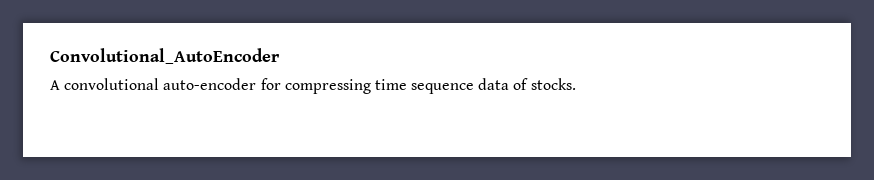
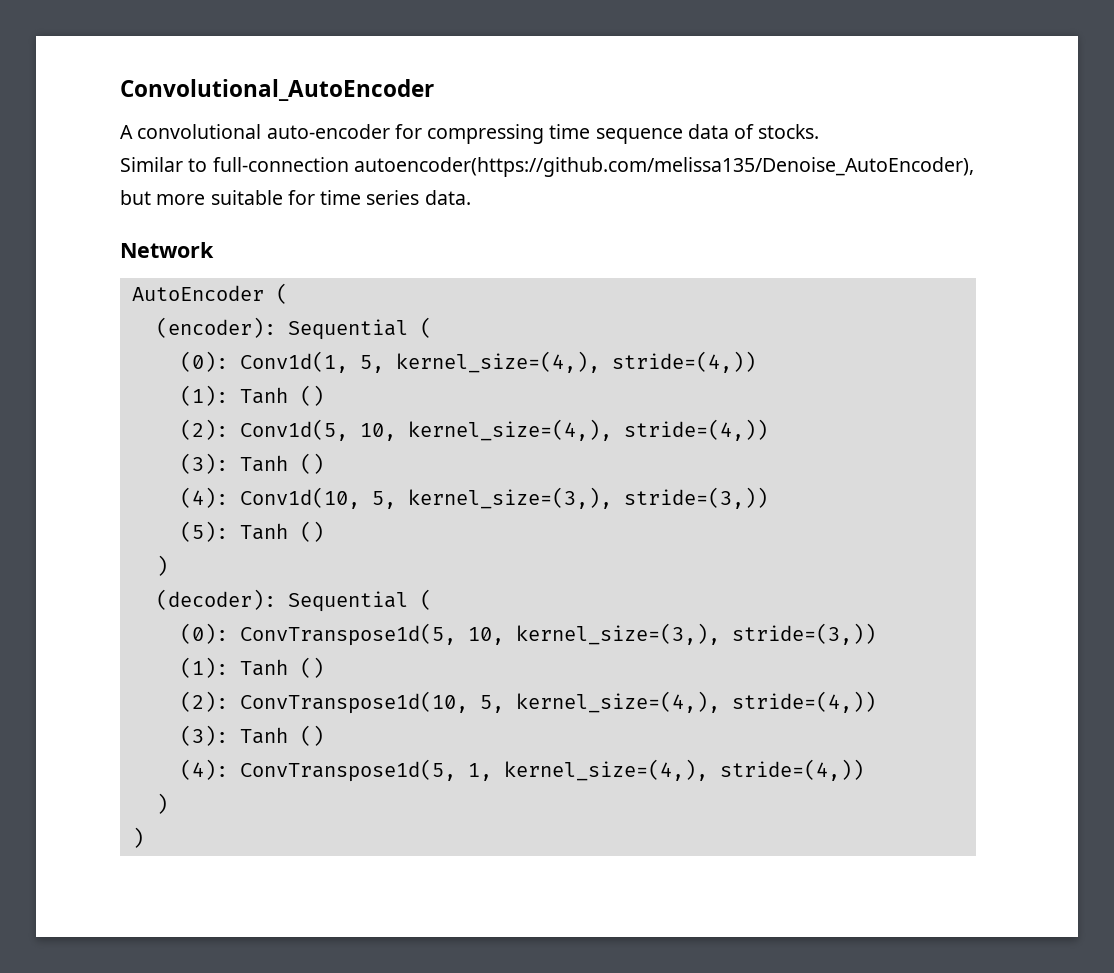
(576, 84) none -> [120,157,974,177] [120,190,471,205] [120,242,214,258] [131,283,288,304] [155,317,432,340] [179,351,756,373] [179,385,324,406] [179,419,768,441] [179,453,324,474] [179,487,768,509] [179,521,324,542] [155,555,168,576] [155,589,432,612] [179,623,876,646] [179,657,324,678] [179,691,876,714] [179,725,324,746] [179,759,864,782] [155,793,168,814] [131,827,144,848] // Similar to full-connection autoencoder(https://github.com/melissa135/Denoise_AutoEncoder), but more suitable for time series data. // Network // AutoEncoder ( // (encoder): Sequential ( // (0): Conv1d(1, 5, kernel_size=(4,), stride=(4,)) // (1): Tanh () // (2): Conv1d(5, 10, kernel_size=(4,), stride=(4,)) // (3): Tanh () // (4): Conv1d(10, 5, kernel_size=(3,), stride=(3,)) // (5): Tanh () // ) // (decoder): Sequential ( // (0): ConvTranspose1d(5, 10, kernel_size=(3,), stride=(3,)) // (1): Tanh () // (2): ConvTranspose1d(10, 5, kernel_size=(4,), stride=(4,)) // (3): Tanh () // (4): ConvTranspose1d(5, 1, kernel_size=(4,), stride=(4,)) // ) // )

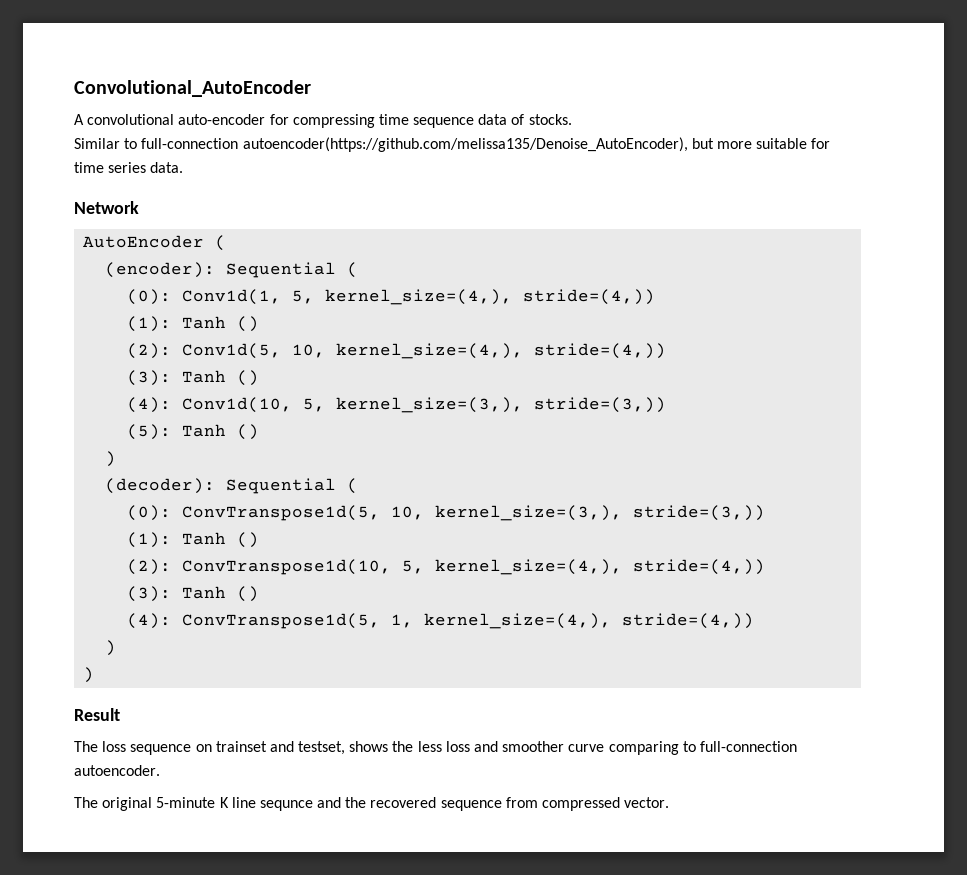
(144, 837) none -> [74,708,120,721] [74,741,797,755] [74,765,160,776] [74,797,670,811] // Result // The loss sequence on trainset and testset, shows the less loss and smoother curve comparing to full-connection autoencoder. // The original 5-minute K line sequnce and the recovered sequence from compressed vector.

